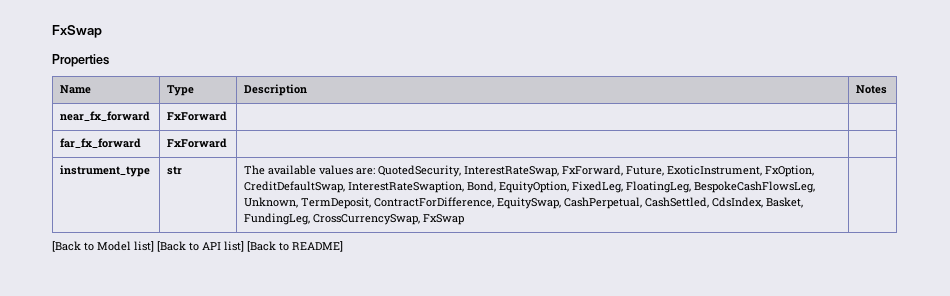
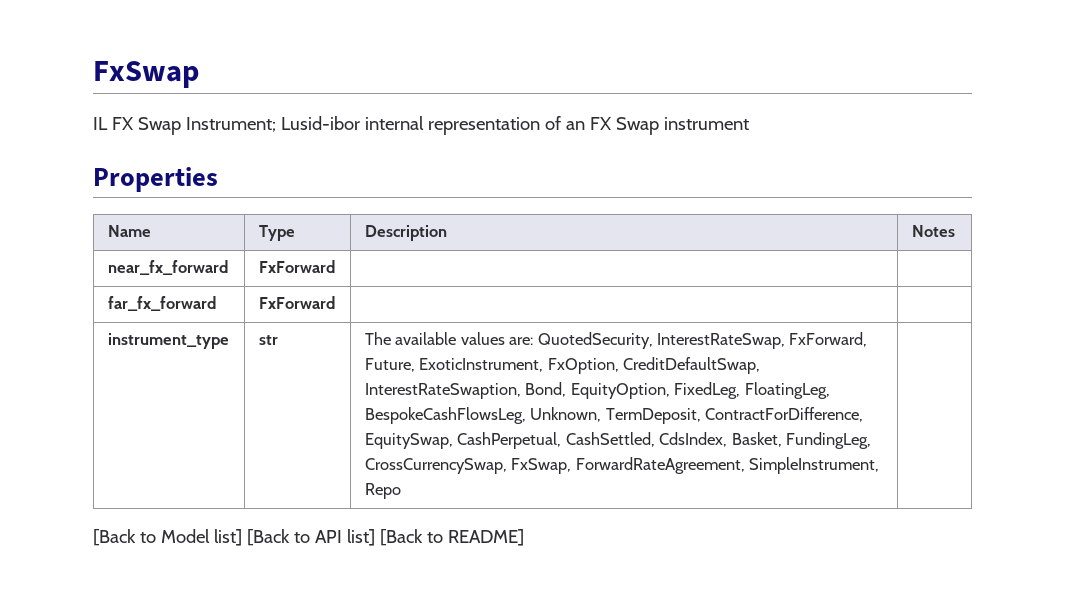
[52,25,102,38] FxSwap -> [93,61,199,88] [93,116,749,135] FxSwap // IL FX Swap Instrument; Lusid-ibor internal representation of an FX Swap instrument
[423,214,465,225] FxSwap -> [511,457,880,474] [364,483,401,499] FxSwap, ForwardRateAgreement, SimpleInstrument, Repo

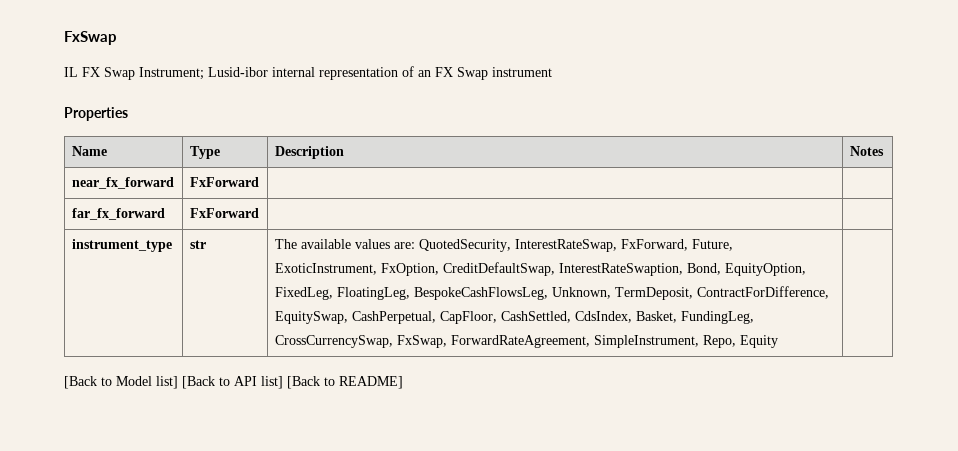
(562, 440) none -> [439,311,497,324] CapFloor,
[364,483,401,499] Repo -> [702,335,778,348] Repo, Equity

